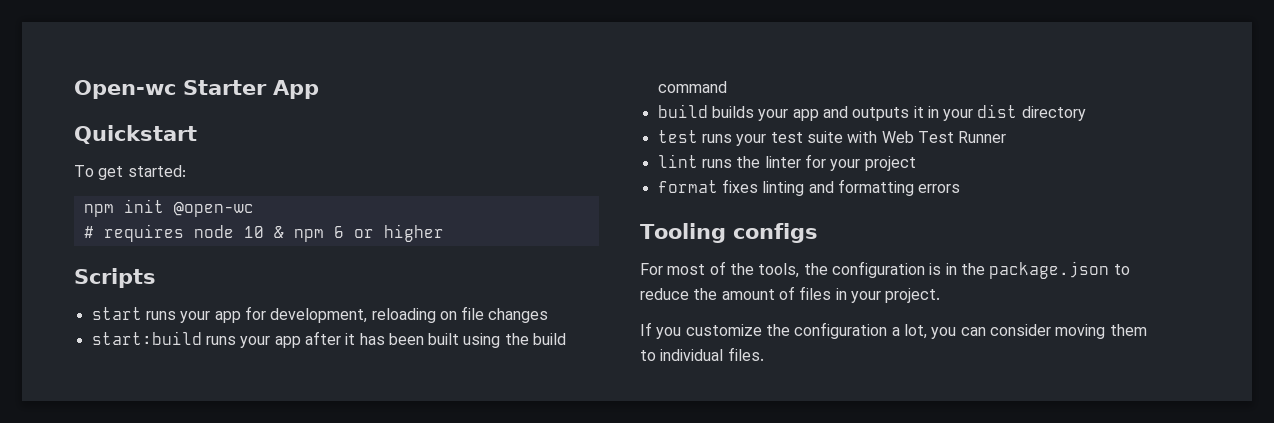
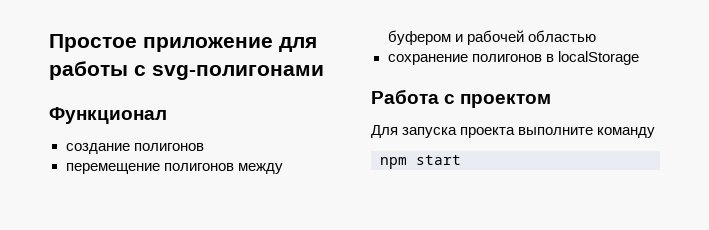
[74,80,319,99] [74,125,197,144] [74,165,186,180] [83,199,254,217] [83,224,444,242] [74,268,156,288] [91,306,549,323] [91,331,567,348] [657,81,727,93] [657,104,1086,121] [657,130,1007,146] [657,154,916,171] [657,179,961,196] [640,223,818,243] [640,261,1130,279] [640,286,941,303] [640,322,1147,339] [640,347,764,361] Open-wc Starter App // Quickstart // To get started: // npm init @open-wc // # requires node 10 & npm 6 or higher // Scripts // start runs your app for development, reloading on file changes // start:build runs your app after it has been built using the build command // build builds your app and outputs it in your dist directory // test runs your test suite with Web Test Runner // lint runs the linter for your project // format fixes linting and formatting errors // Tooling configs // For most of the tools, the configuration is in the package.json to reduce the amount of files in your project. // If you customize the configuration a lot, you can consider moving them to individual files. -> [49,34,317,52] [49,61,324,80] [49,107,167,124] [65,143,204,154] [65,163,283,174] [387,30,596,45] [387,51,639,65] [371,89,552,108] [371,125,656,138] [380,155,461,169] Простое приложение для работы с svg-полигонами // Функционал // создание полигонов // перемещение полигонов между буфером и рабочей областью // сохранение полигонов в localStorage // Работа с проектом // Для запуска проекта выполните команду // npm start

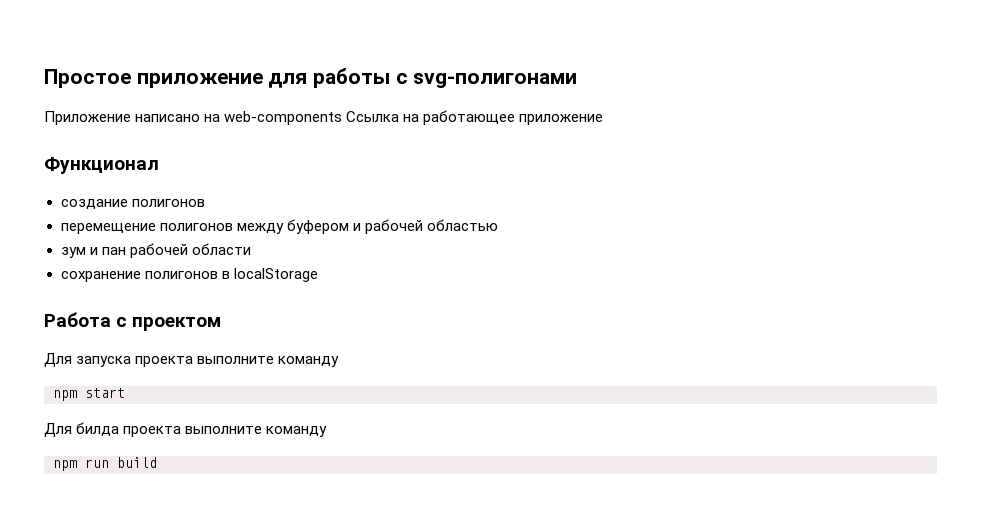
(324, 72) none -> [44,110,604,125] // Приложение написано на web-components Ссылка на работающее приложение
(596, 36) none -> [60,243,251,258] // зум и пан рабочей области
(461, 160) none -> [44,422,328,437] [53,457,157,471] // Для билда проекта выполните команду // npm run build

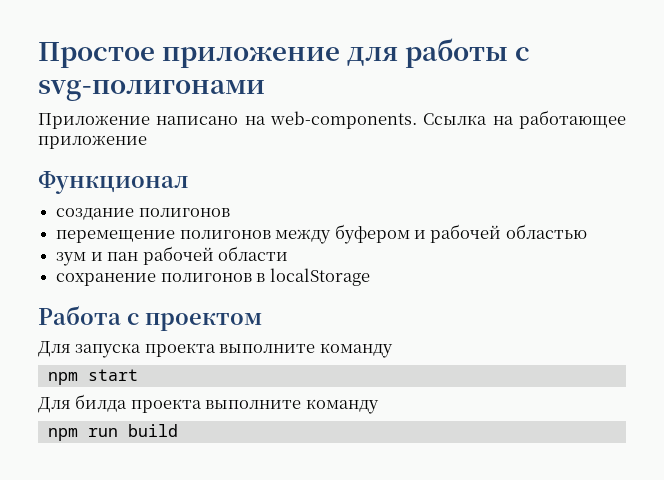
[224,111,343,125] web-components -> [270,111,417,129] web-components.

